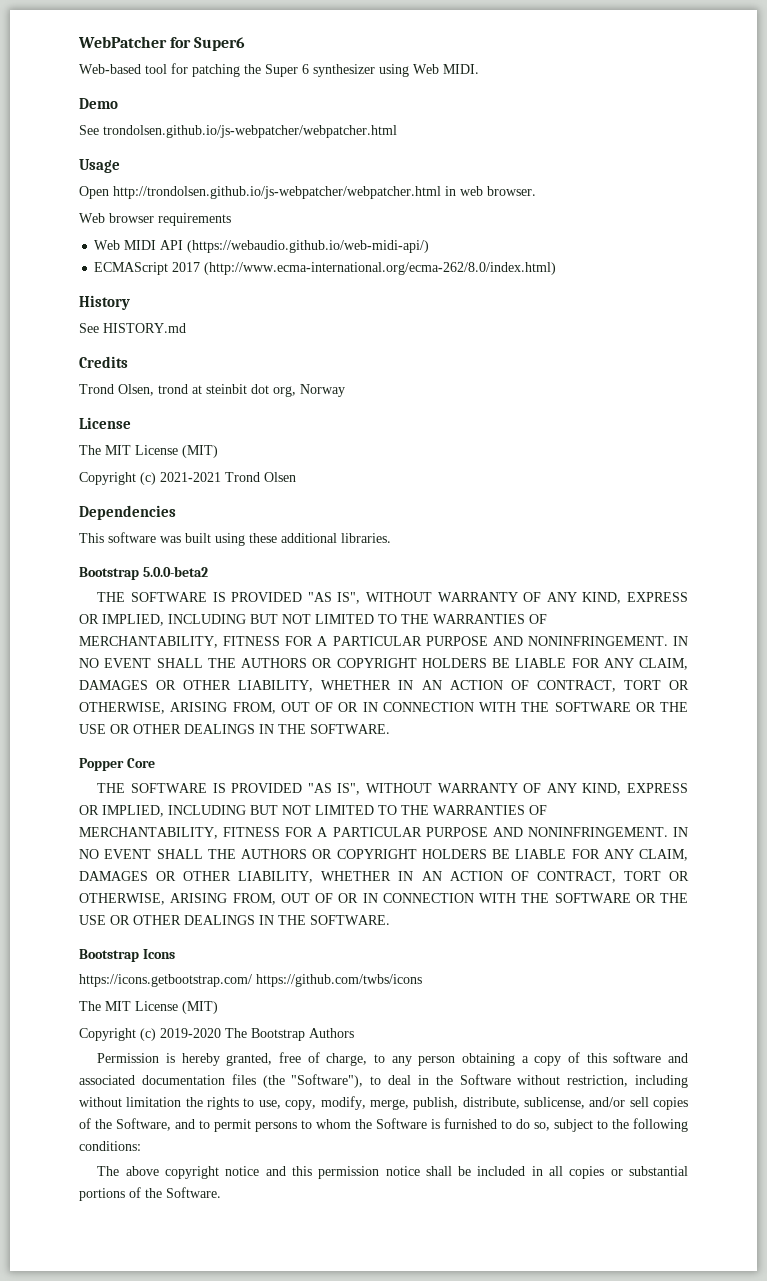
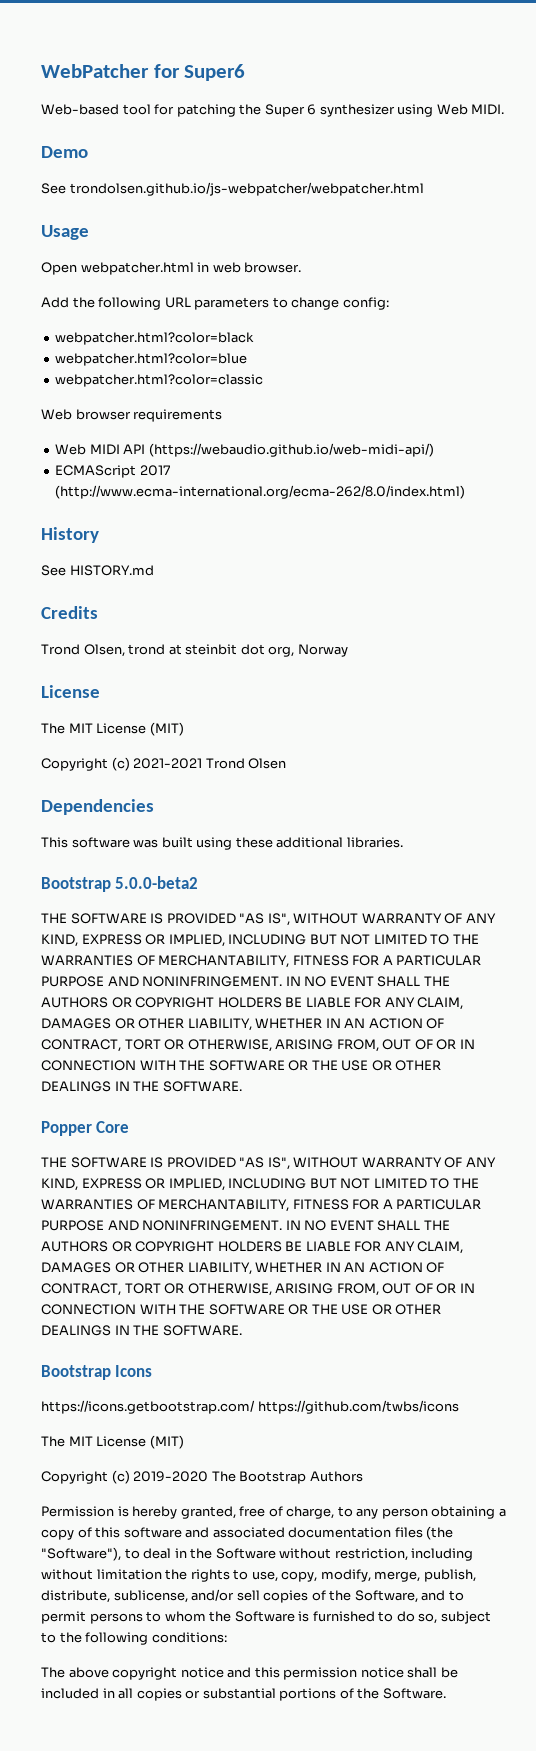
[113,186,441,199] http://trondolsen.github.io/js-webpatcher/webpatcher.html -> [80,262,194,275] webpatcher.html
(536, 191) none -> [41,297,389,310] [55,332,255,345] [55,353,248,366] [55,374,264,387] // Add the following URL parameters to change config: // webpatcher.html?color=black // webpatcher.html?color=blue // webpatcher.html?color=classic

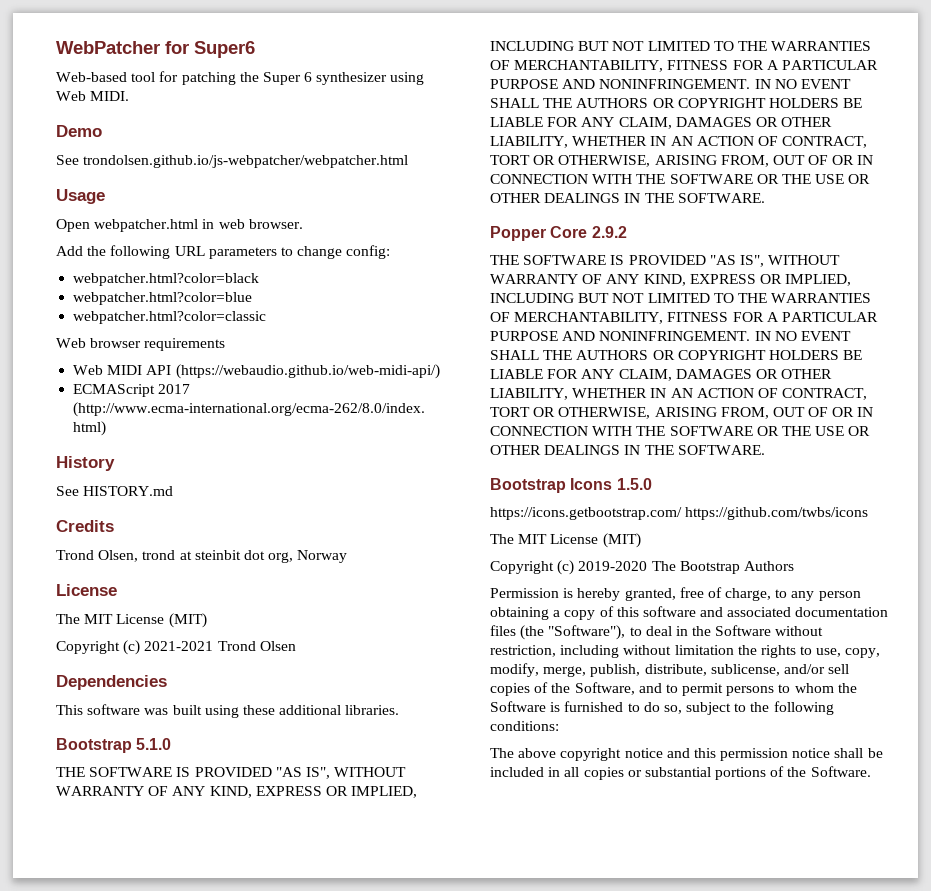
[115,876,199,889] 5.0.0-beta2 -> [136,738,172,750] 5.1.0
(130, 1127) none -> [591,226,627,238] 2.9.2
(153, 1371) none -> [616,478,652,490] 1.5.0

